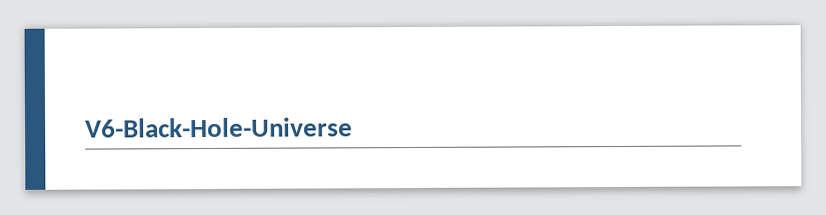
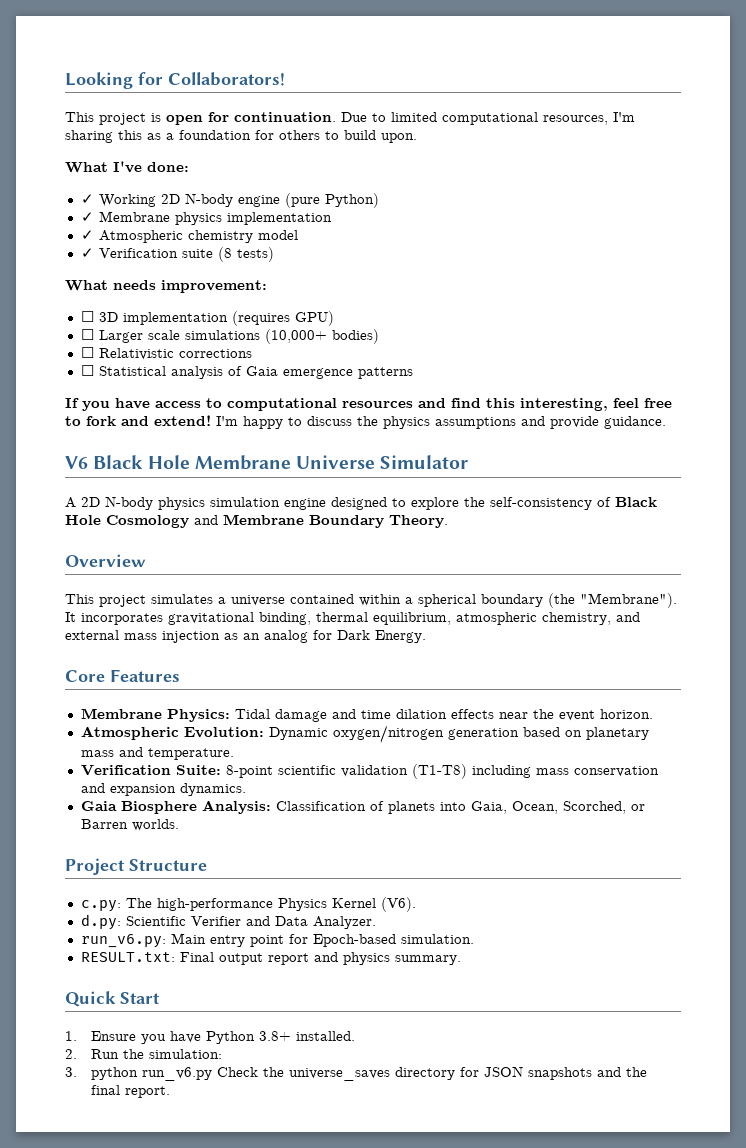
[85,117,353,138] V6-Black-Hole-Universe -> [65,72,285,89] [65,112,635,125] [65,130,417,143] [65,161,189,173] [80,193,379,208] [80,211,332,225] [80,230,298,243] [80,247,274,262] [65,280,267,293] [80,311,334,326] [80,329,379,344] [80,347,252,360] [80,365,413,379] [65,398,672,411] [65,415,666,429] [65,455,469,470] [65,496,657,510] [65,514,448,528] [65,554,146,567] [65,593,677,608] [65,612,640,625] [65,630,426,643] [65,669,180,682] [80,708,653,722] [80,725,649,743] [80,747,234,760] [80,764,659,779] [80,783,246,796] [80,800,645,814] [80,819,179,831] [65,858,207,875] [80,897,416,912] [80,914,376,930] [80,933,474,948] [80,952,461,965] [65,991,160,1007] [65,1031,356,1044] [65,1049,223,1059] [65,1066,648,1081] [91,1085,171,1098] Looking for Collaborators! // This project is open for continuation. Due to limited computational resources, I'm sharing this as a foundation for others to build upon. // What I've done: // ✓ Working 2D N-body engine (pure Python) // ✓ Membrane physics implementation // ✓ Atmospheric chemistry model // ✓ Verification suite (8 tests) // What needs improvement: // ☐ 3D implementation (requires GPU) // ☐ Larger scale simulations (10,000+ bodies) // ☐ Relativistic corrections // ☐ Statistical analysis of Gaia emergence patterns // If you have access to computational resources and find this interesting, feel free to fork and extend! I'm happy to discuss the physics assumptions and provide guidance. // V6 Black Hole Membrane Universe Simulator // A 2D N-body physics simulation engine designed to explore the self-consistency of Black Hole Cosmology and Membrane Boundary Theory. // Overview // This project simulates a universe contained within a spherical boundary (the "Membrane"). It incorporates gravitational binding, thermal equilibrium, atmospheric chemistry, and external mass injection as an analog for Dark Energy. // Core Features // Membrane Physics: Tidal damage and time dilation effects near the event horizon. // Atmospheric Evolution: Dynamic oxygen/nitrogen generation based on planetary mass and temperature. // Verification Suite: 8-point scientific validation (T1-T8) including mass conservation and expansion dynamics. // Gaia Biosphere Analysis: Classification of planets into Gaia, Ocean, Scorched, or Barren worlds. // Project Structure // c.py: The high-performance Physics Kernel (V6). // d.py: Scientific Verifier and Data Analyzer. // run_v6.py: Main entry point for Epoch-based simulation. // RESULT.txt: Final output report and physics summary. // Quick Start // 1. Ensure you have Python 3.8+ installed. // 2. Run the simulation: // 3. python run_v6.py Check the universe_saves directory for JSON snapshots and the final report.

